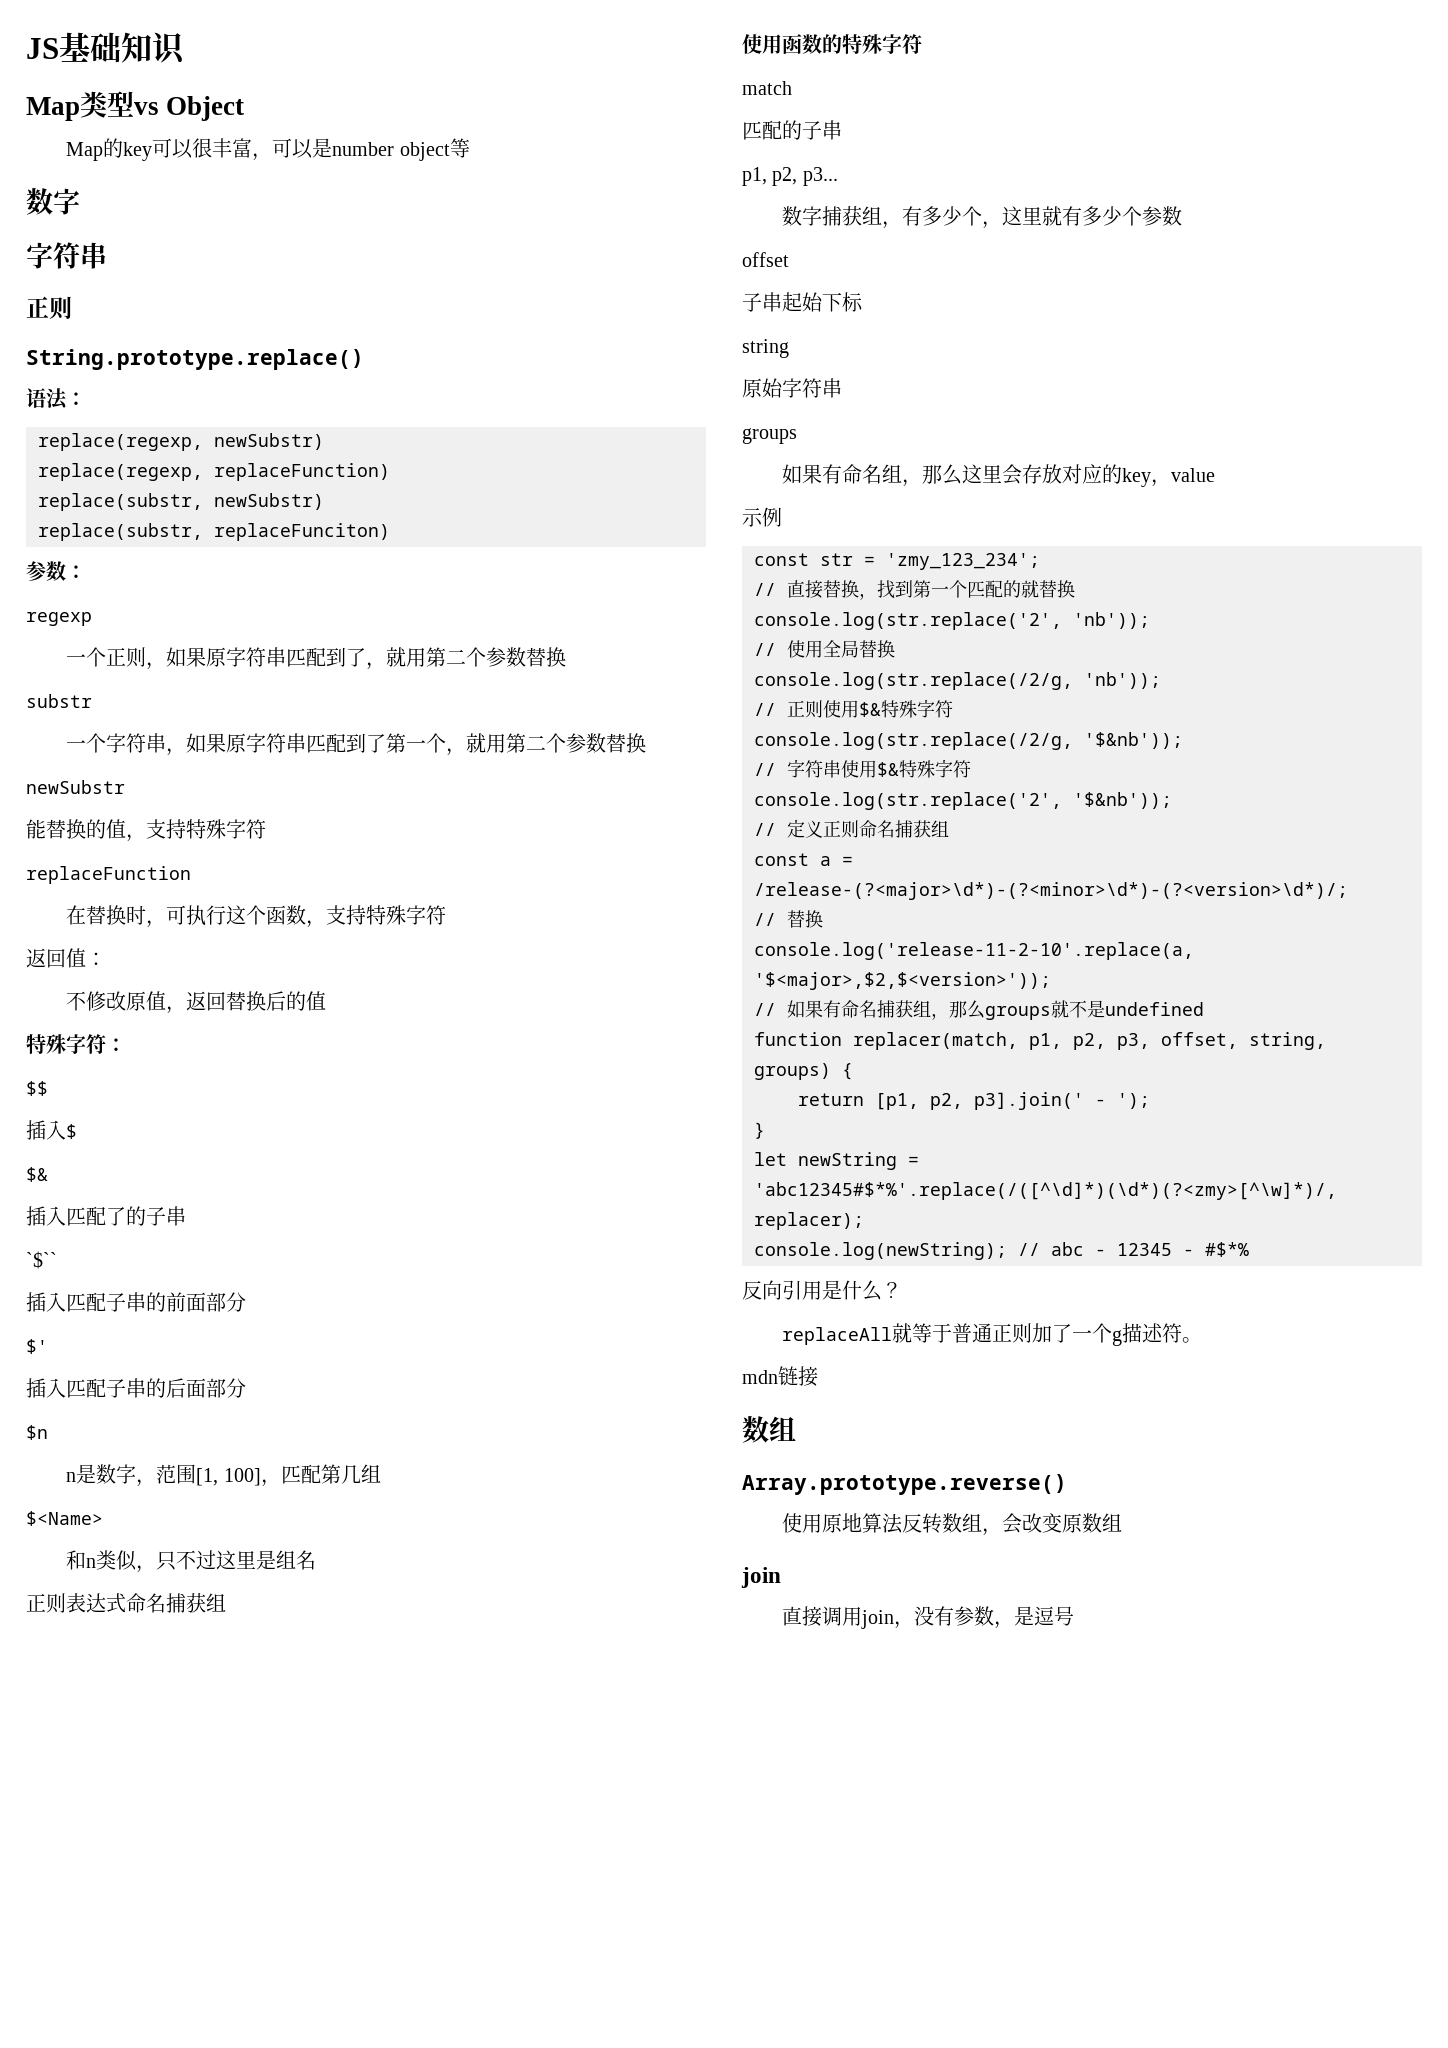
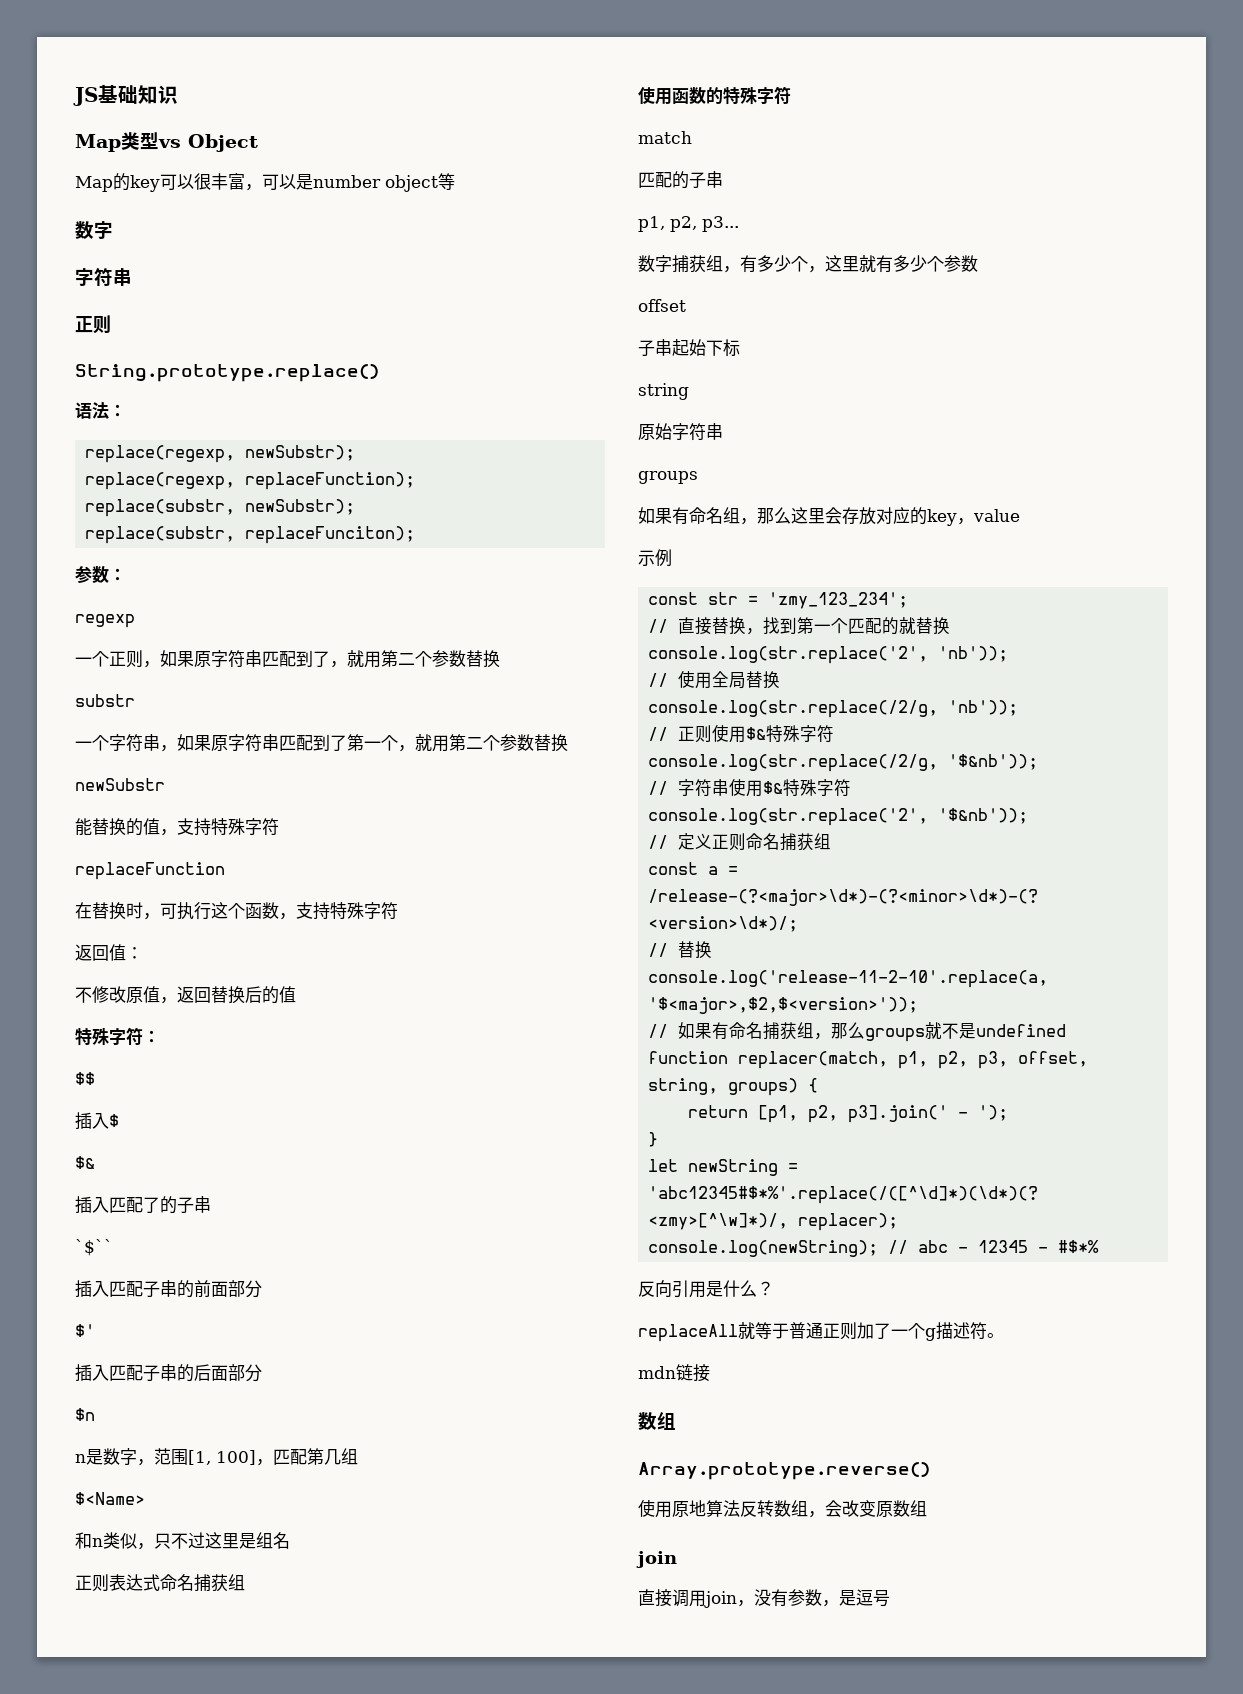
[214,433,324,450] [38,463,390,481] [38,493,324,511] [38,523,390,541] newSubstr) // replace(regexp, replaceFunction) // replace(substr, newSubstr) // replace(substr, replaceFunciton) -> [245,445,356,461] [85,472,416,490] [85,499,356,517] [85,526,416,544] newSubstr); // replace(regexp, replaceFunction); // replace(substr, newSubstr); // replace(substr, replaceFunciton);

